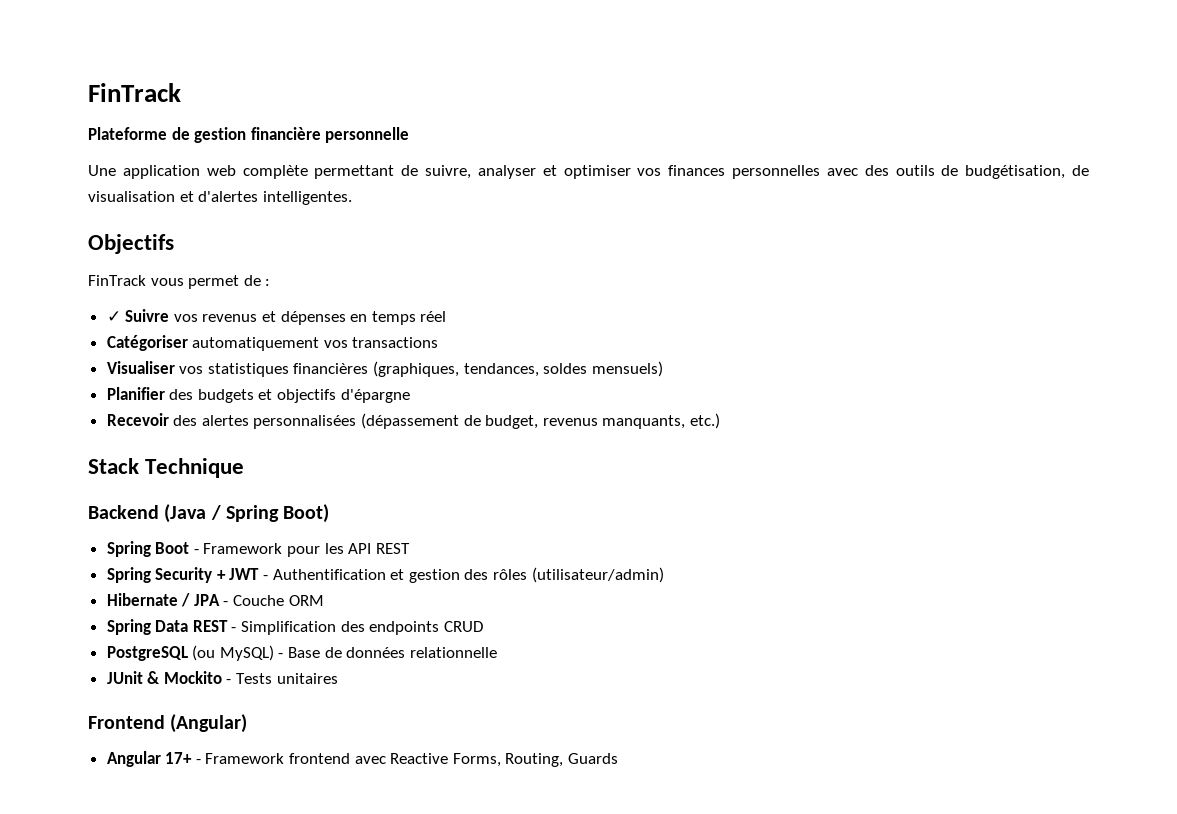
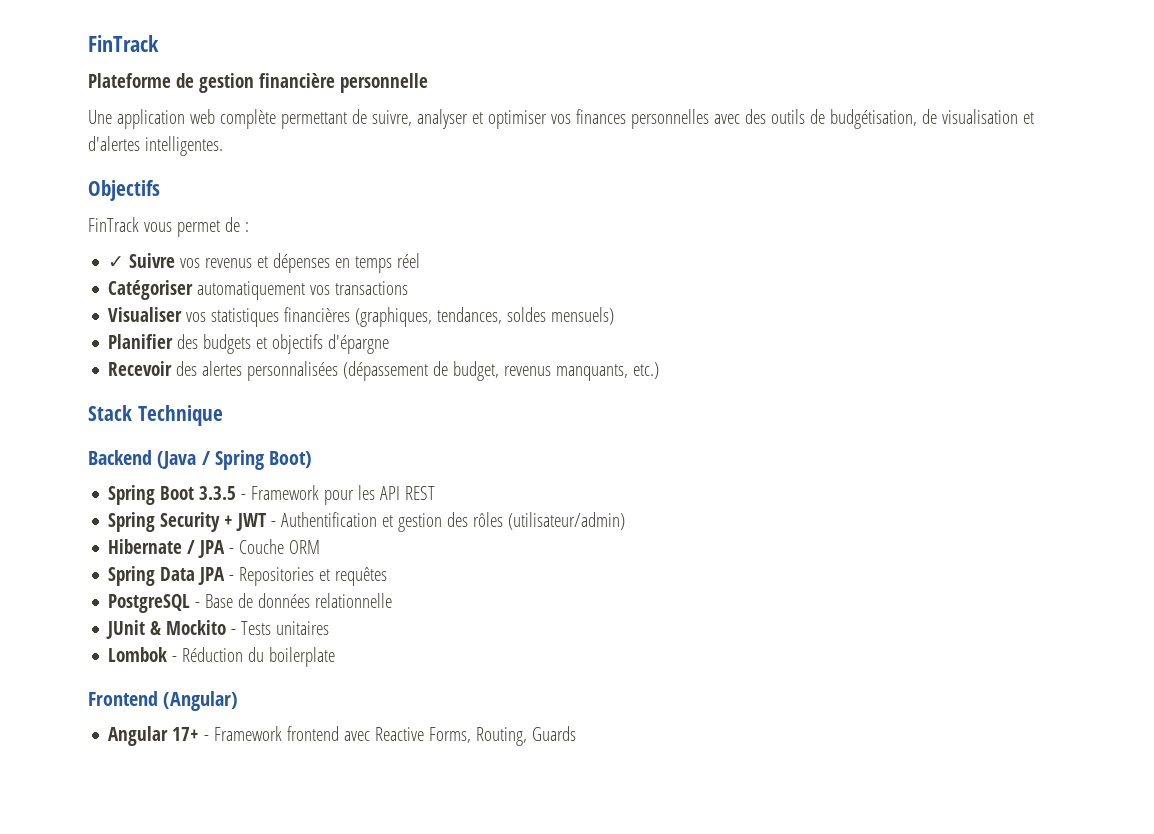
(190, 548) none -> [199,486,237,500] 3.3.5
[192,620,483,635] REST - Simplification des endpoints CRUD -> [198,567,388,586] JPA - Repositories et requêtes
[192,645,274,661] (ou MySQL) -> (191, 603) none
(338, 678) none -> [108,647,336,667] // Lombok - Réduction du boilerplate

